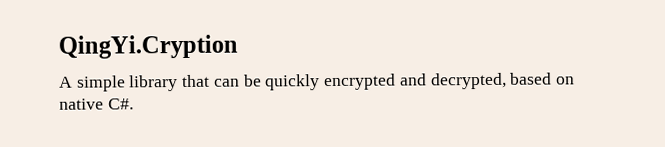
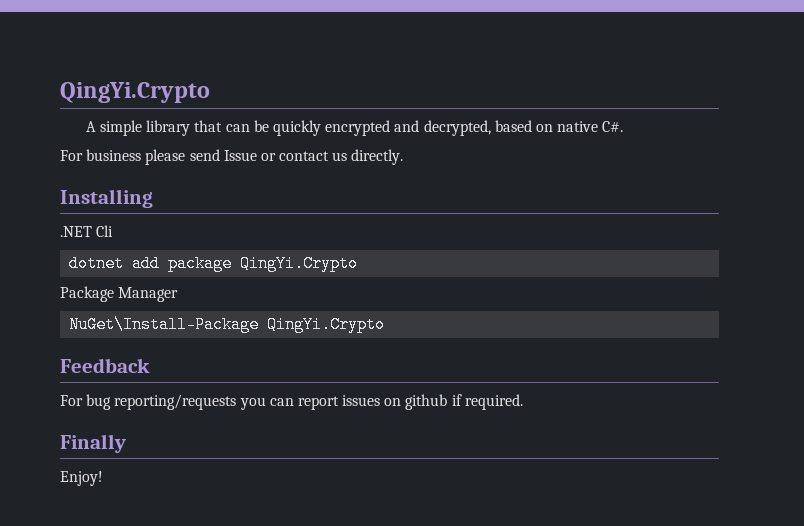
[58,34,238,59] QingYi.Cryption -> [60,82,210,103] QingYi.Crypto
(134, 104) none -> [60,149,404,165] [60,189,153,208] [60,225,114,237] [69,255,359,272] [60,286,179,302] [69,316,386,333] [60,358,150,373] [60,394,523,410] [60,434,126,453] [60,471,103,486] // For business please send Issue or contact us directly. // Installing // .NET Cli // dotnet add package QingYi.Crypto // Package Manager // NuGet\Install-Package QingYi.Crypto // Feedback // For bug reporting/requests you can report issues on github if required. // Finally // Enjoy!

